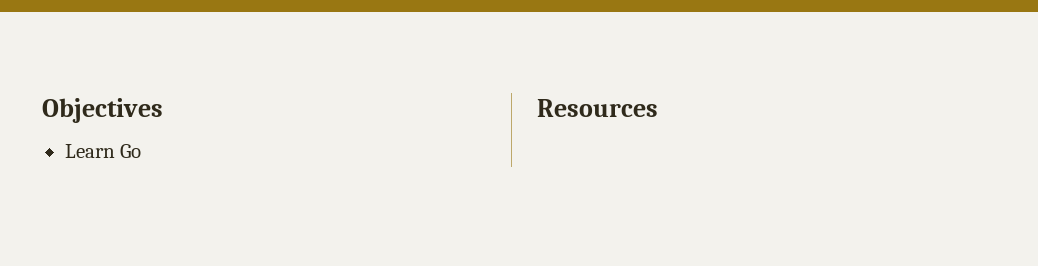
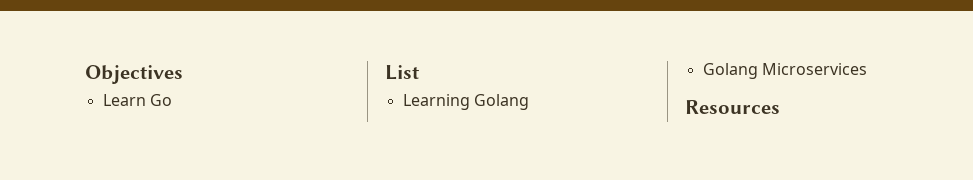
(142, 151) none -> [385,65,419,80] [402,94,529,110] [702,63,867,79] // List // Learning Golang // Golang Microservices

